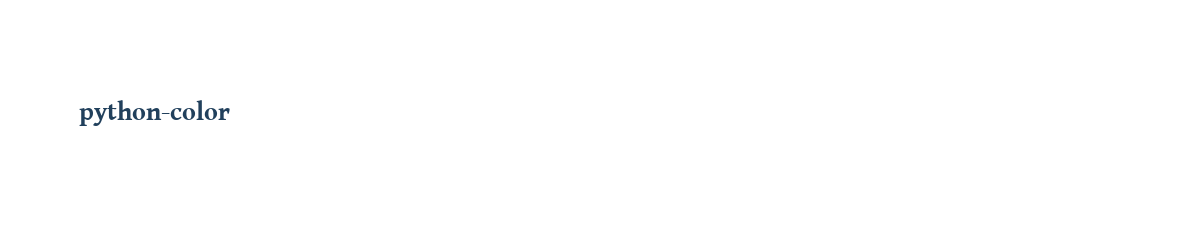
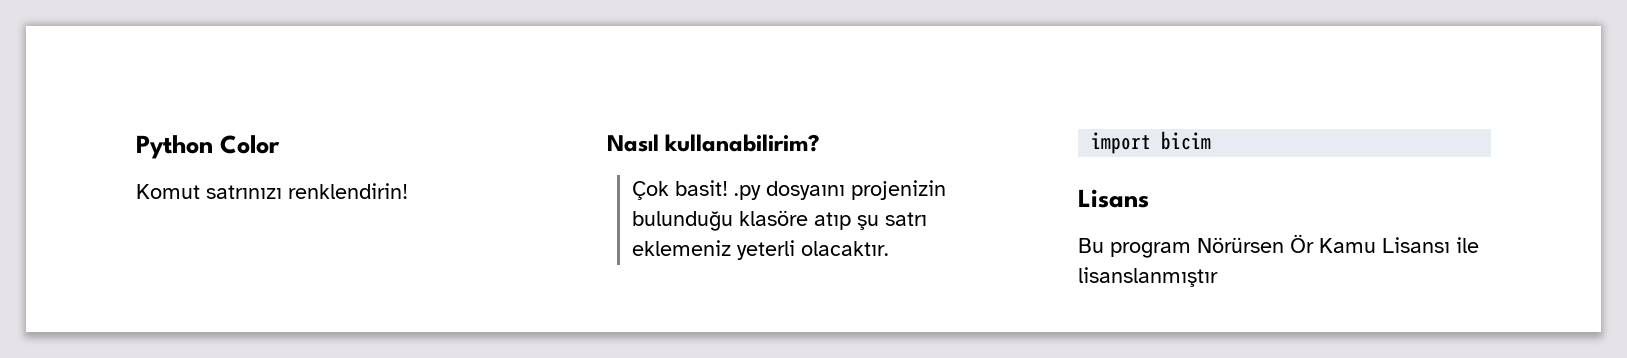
[79,100,230,126] python-color -> [136,135,281,159] [136,183,408,199] [607,134,821,152] [631,180,946,200] [631,210,927,231] [631,240,889,260] [1091,131,1212,154] [1078,189,1149,208] [1078,234,1479,258] [1078,267,1218,287] Python Color // Komut satrınızı renklendirin! // Nasıl kullanabilirim? // Çok basit! .py dosyaını projenizin bulunduğu klasöre atıp şu satrı eklemeniz yeterli olacaktır. // import bicim // Lisans // Bu program Nörürsen Ör Kamu Lisansı ile lisanslanmıştır

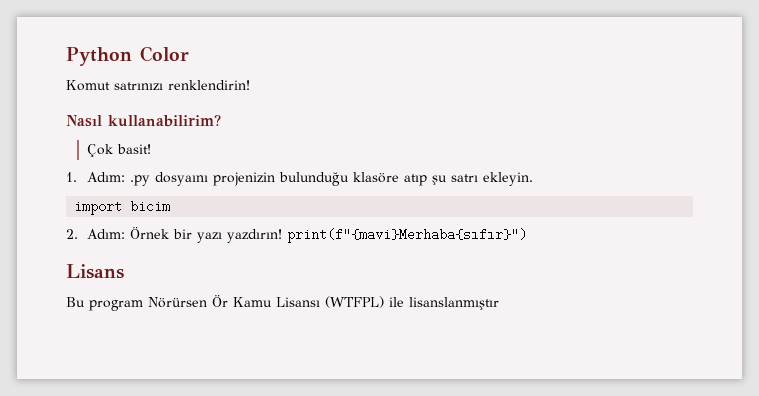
(728, 188) none -> [66,172,126,182] // 1. Adım:
[631,240,889,260] eklemeniz yeterli olacaktır. -> [483,172,534,186] ekleyin.
(1212, 140) none -> [66,227,528,243] // 2. Adım: Örnek bir yazı yazdırın! print(f"{mavi}Merhaba{sıfır}")
(1450, 245) none -> [325,296,384,308] (WTFPL)

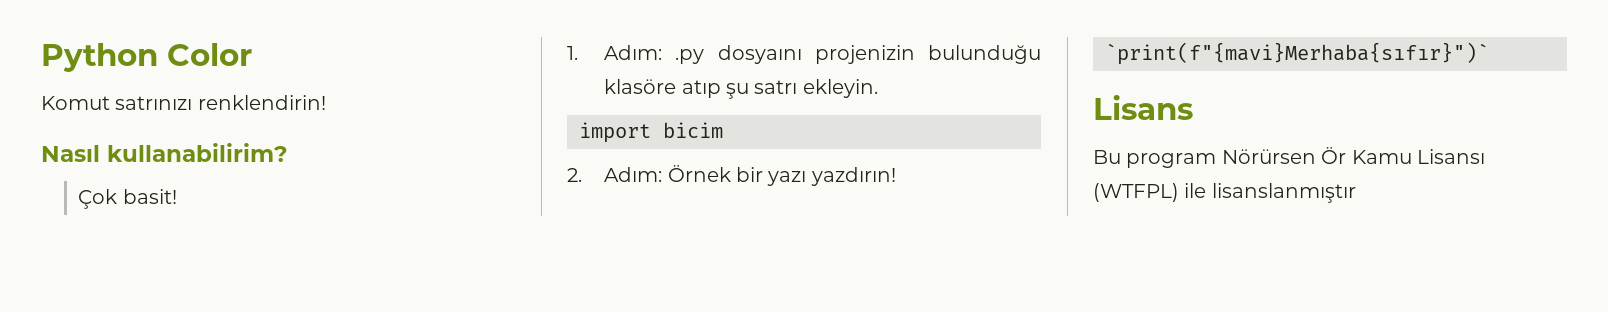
[287,228,528,243] print(f"{mavi}Merhaba{sıfır}") -> [1105,42,1489,65] // `print(f"{mavi}Merhaba{sıfır}")`

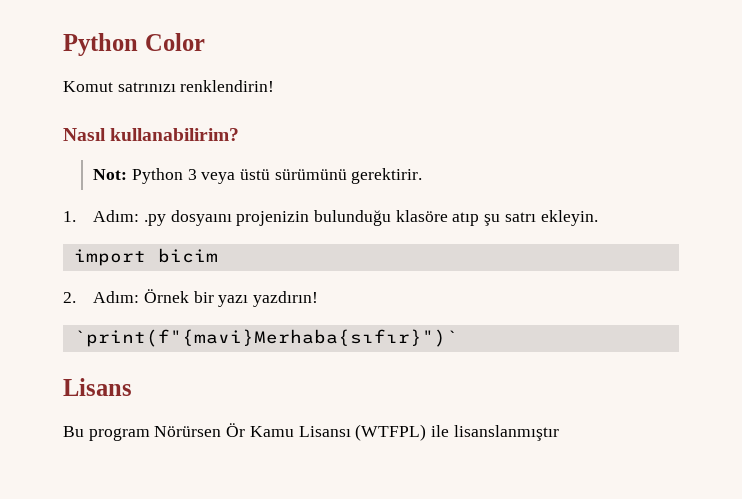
[78,189,177,209] Çok basit! -> [93,168,423,184] Not: Python 3 veya üstü sürümünü gerektirir.

